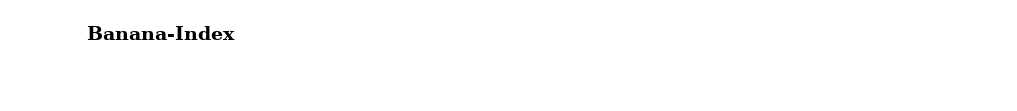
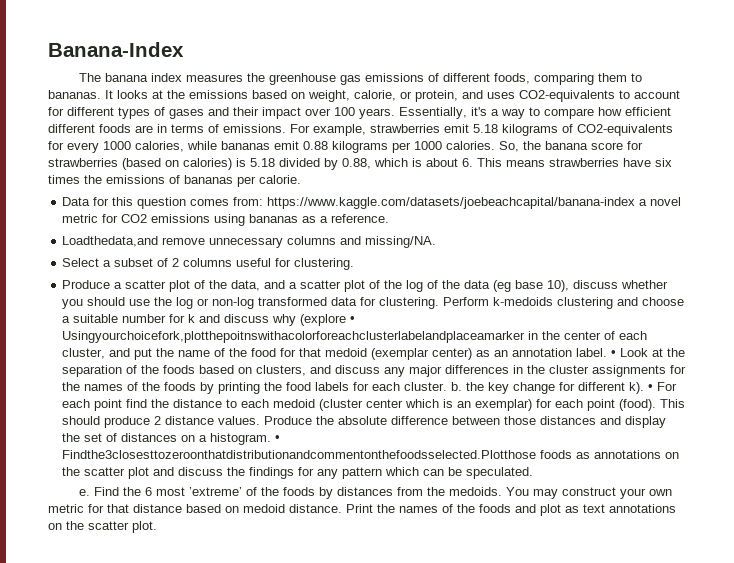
(235, 33) none -> [79,73,643,85] [48,90,680,102] [48,107,671,119] [48,124,673,136] [48,141,643,153] [48,158,672,170] [48,175,301,187] [62,197,682,209] [62,214,390,226] [62,236,437,248] [62,258,355,270] [62,280,669,292] [62,297,685,309] [62,314,356,326] [62,331,648,343] [62,348,686,360] [62,365,687,377] [62,382,678,394] [62,399,686,411] [62,416,667,428] [62,433,281,445] [62,450,680,459] [62,467,534,479] [79,487,673,499] [48,504,676,516] [48,521,157,533] // The banana index measures the greenhouse gas emissions of different foods, comparing them to bananas. It looks at the emissions based on weight, calorie, or protein, and uses CO2-equivalents to account for different types of gases and their impact over 100 years. Essentially, it's a way to compare how efficient different foods are in terms of emissions. For example, strawberries emit 5.18 kilograms of CO2-equivalents for every 1000 calories, while bananas emit 0.88 kilograms per 1000 calories. So, the banana score for strawberries (based on calories) is 5.18 divided by 0.88, which is about 6. This means strawberries have six times the emissions of bananas per calorie. // Data for this question comes from: https://www.kaggle.com/datasets/joebeachcapital/banana-index a novel metric for CO2 emissions using bananas as a reference. // Loadthedata,and remove unnecessary columns and missing/NA. // Select a subset of 2 columns useful for clustering. // Produce a scatter plot of the data, and a scatter plot of the log of the data (eg base 10), discuss whether you should use the log or non-log transformed data for clustering. Perform k-medoids clustering and choose a suitable number for k and discuss why (explore • Usingyourchoicefork,plotthepoitnswithacolorforeachclusterlabelandplaceamarker in the center of each cluster, and put the name of the food for that medoid (exemplar center) as an annotation label. • Look at the separation of the foods based on clusters, and discuss any major differences in the cluster assignments for the names of the foods by printing the food labels for each cluster. b. the key change for different k). • For each point find the distance to each medoid (cluster center which is an exemplar) for each point (food). This should produce 2 distance values. Produce the absolute difference between those distances and display the set of distances on a histogram. • Findthe3closesttozeroonthatdistributionandcommentonthefoodsselected.Plotthose foods as annotations on the scatter plot and discuss the findings for any pattern which can be speculated. // e. Find the 6 most ’extreme’ of the foods by distances from the medoids. You may construct your own metric for that distance based on medoid distance. Print the names of the foods and plot as text annotations on the scatter plot.

